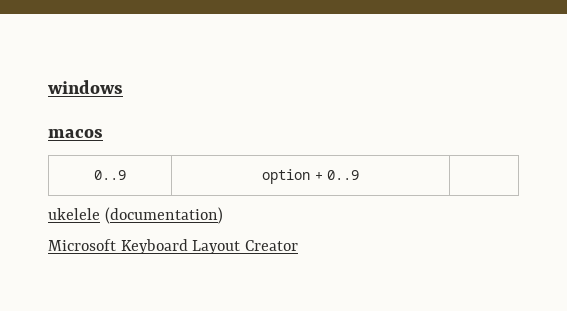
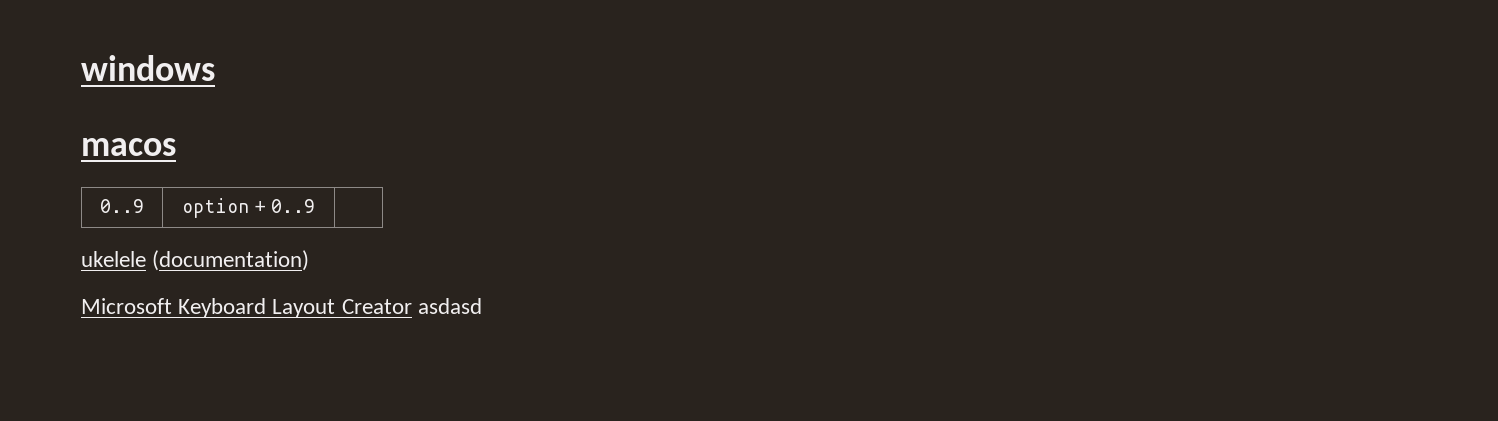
(299, 245) none -> [417,298,482,314] asdasd

